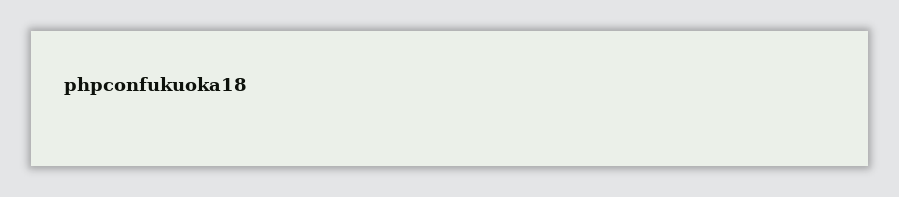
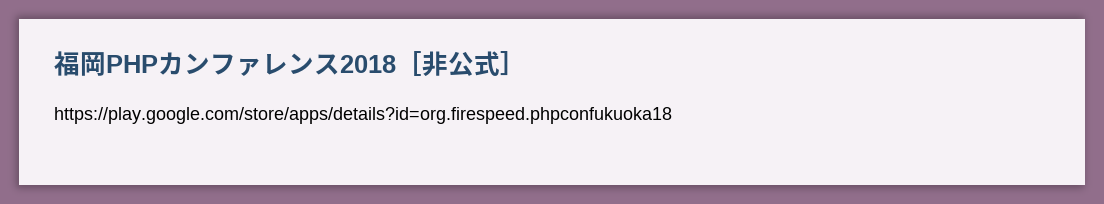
[64,77,247,95] phpconfukuoka18 -> [54,51,526,77] [54,107,672,124] 福岡PHPカンファレンス2018［非公式］ // https://play.google.com/store/apps/details?id=org.firespeed.phpconfukuoka18

